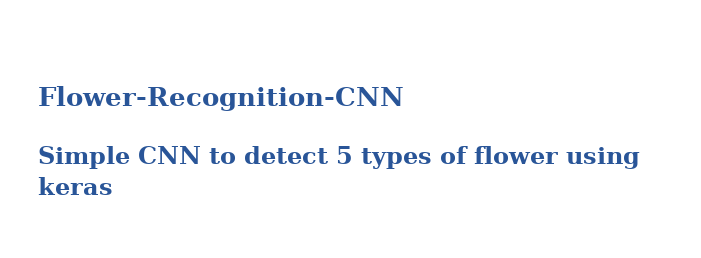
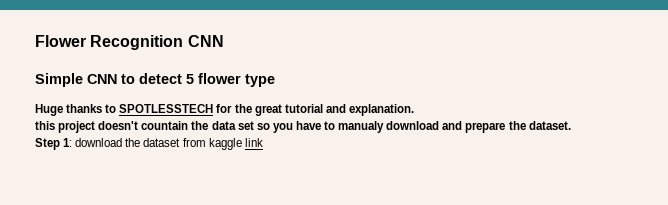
[38,86,404,111] Flower-Recognition-CNN -> [35,35,224,50] Flower Recognition CNN
[361,146,640,169] [38,177,113,195] types of flower using keras -> [198,73,275,87] [35,104,414,116] [35,121,571,133] [35,138,263,150] flower type // Huge thanks to SPOTLESSTECH for the great tutorial and explanation. // this project doesn't countain the data set so you have to manualy download and prepare the dataset. // Step 1: download the dataset from kaggle link

